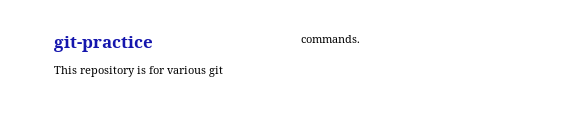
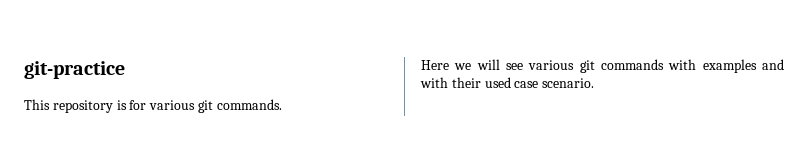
(360, 39) none -> [421,59,784,73] [420,77,595,88] // Here we will see various git commands with examples and with their used case scenario.

